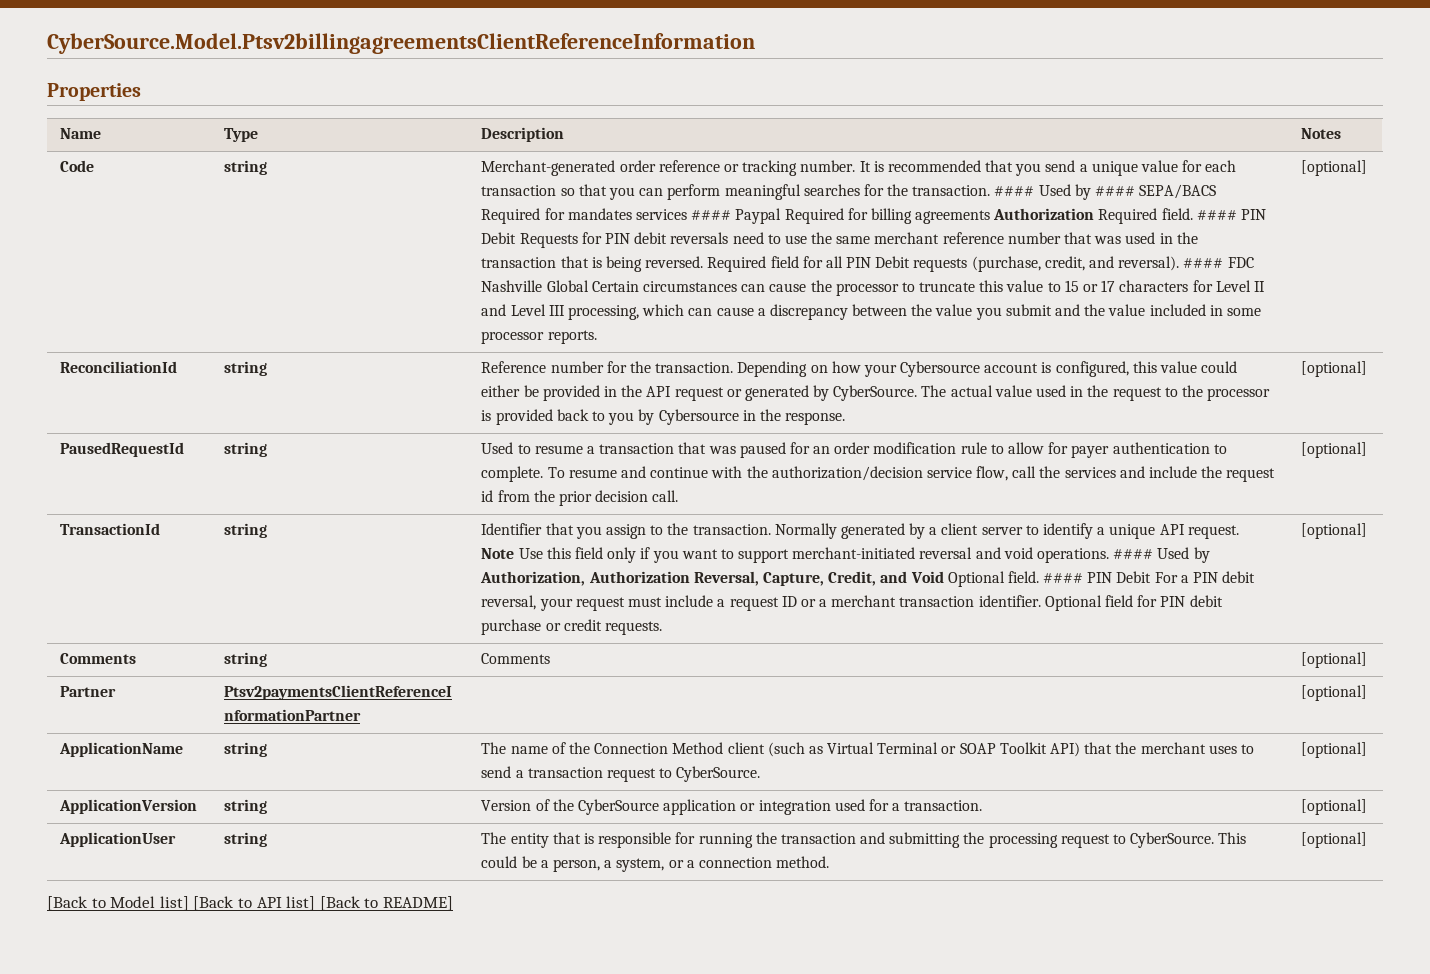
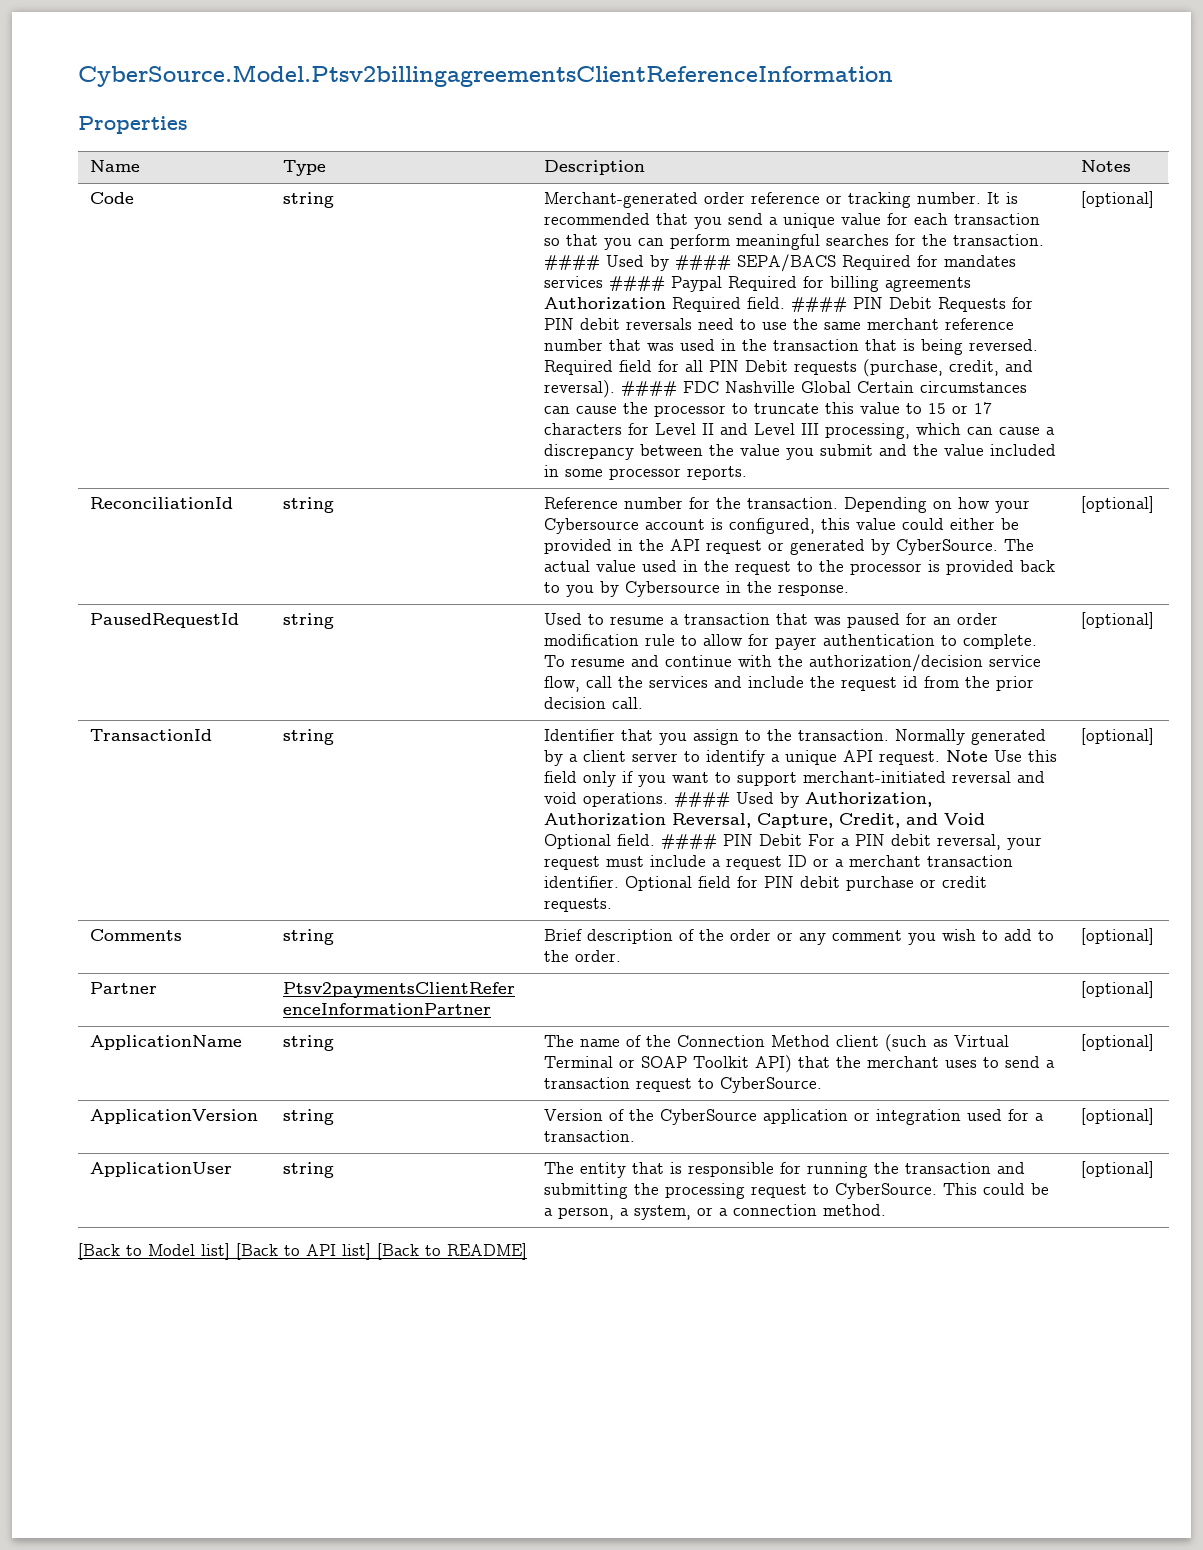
[481,653,551,664] Comments -> [544,929,1055,945] [544,950,622,962] Brief description of the order or any comment you wish to add to the order.

